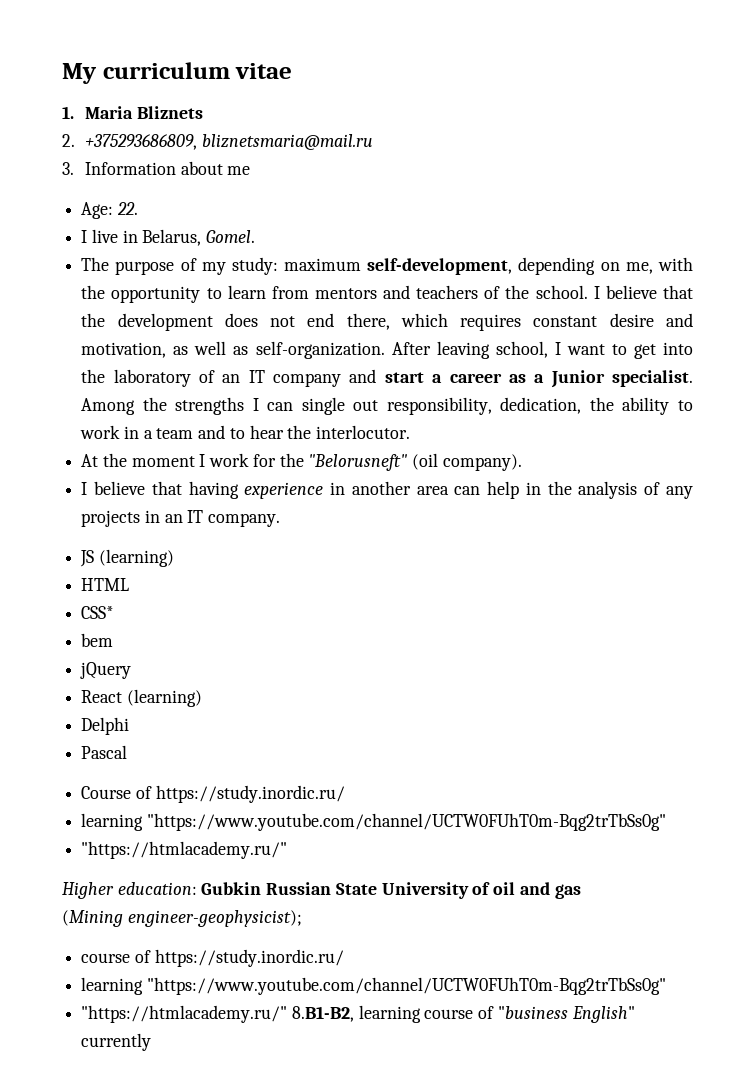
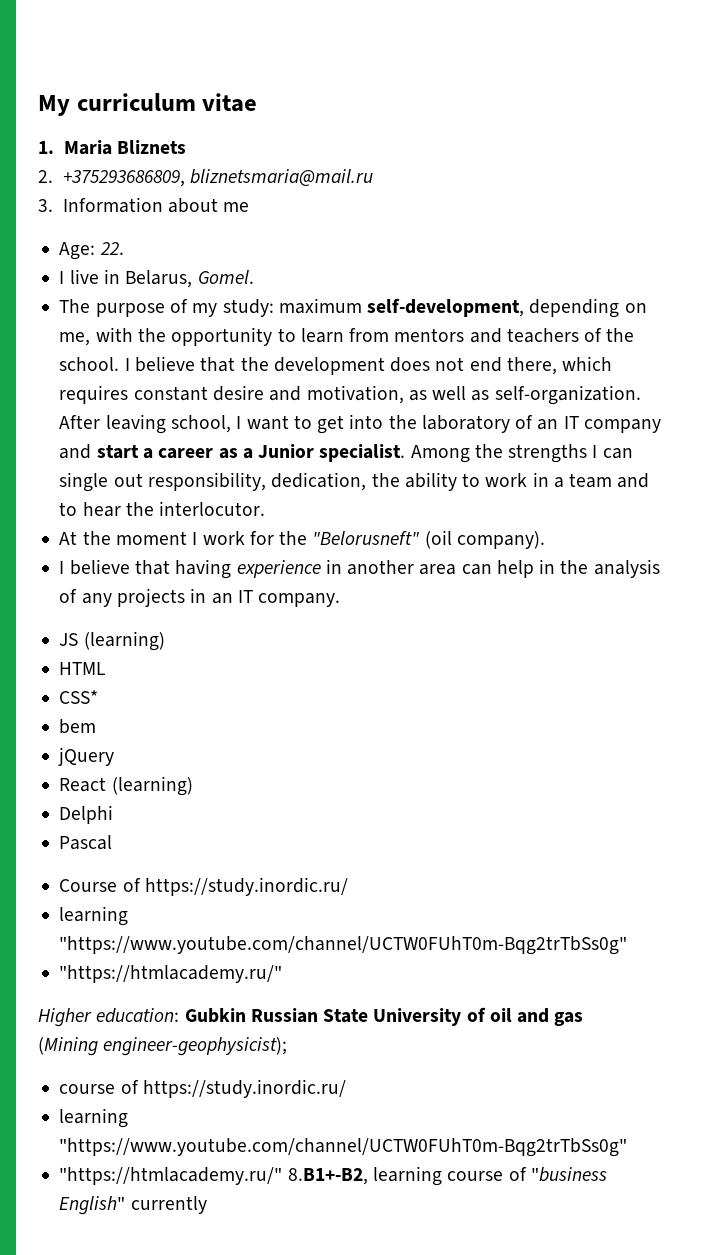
[291,1006,354,1022] 8.B1-B2, -> [287,1168,368,1185] 8.B1+-B2,

